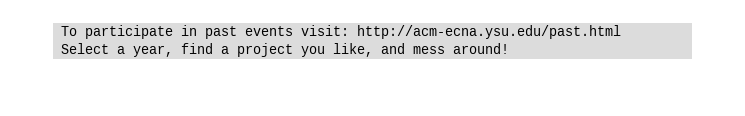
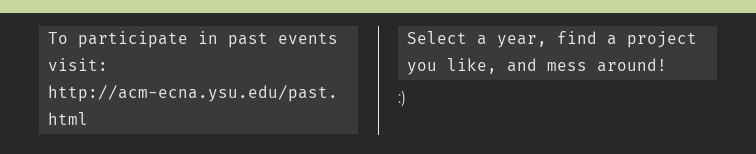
(509, 48) none -> [398,91,406,106] // :)

